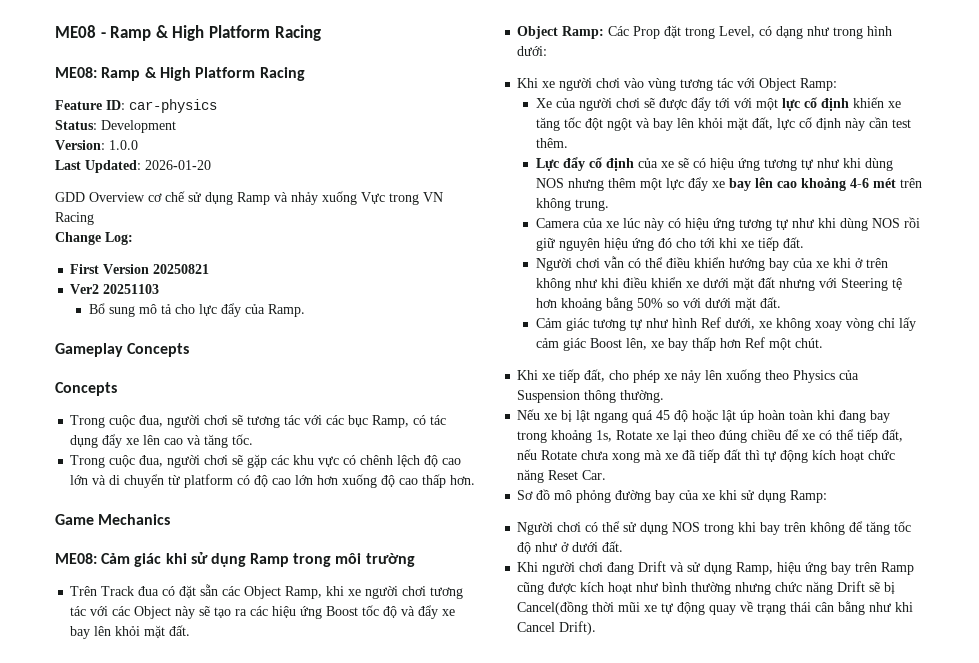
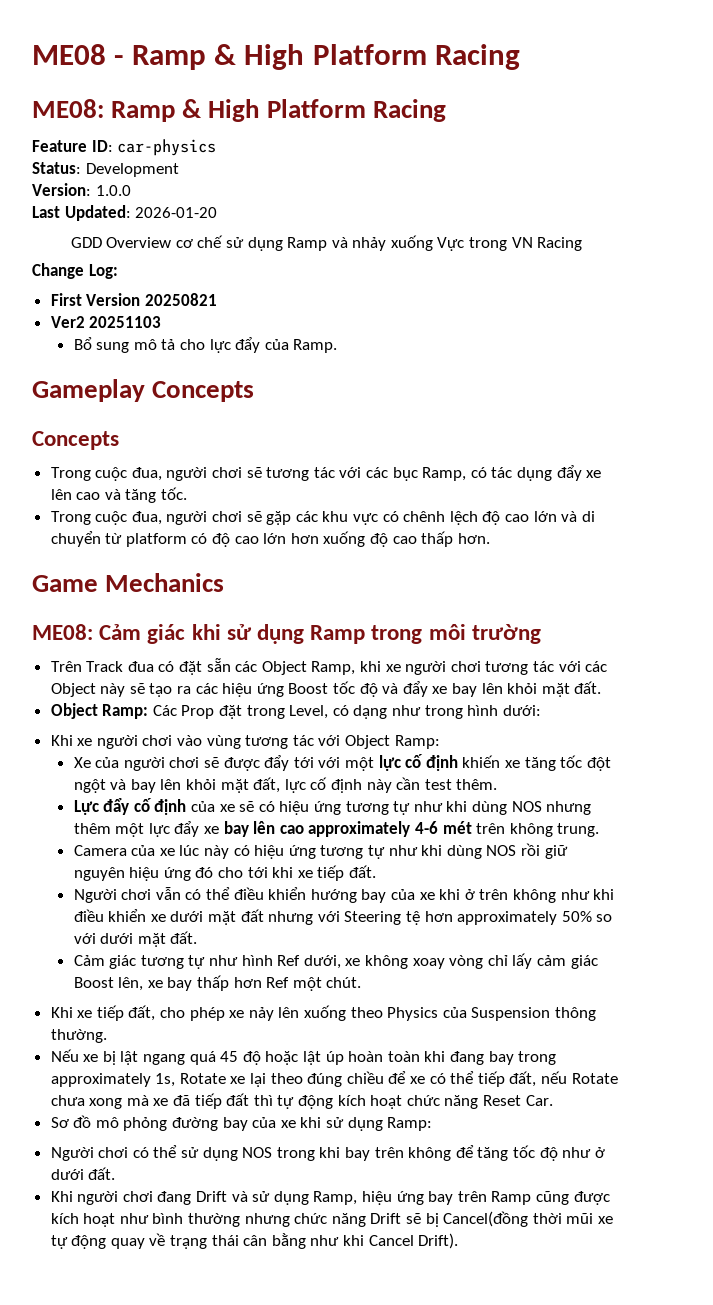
[800,178,846,191] khoảng -> [308,821,411,837] approximately
[560,297,633,311] khoảng bằng -> [457,911,558,925] approximately
[551,430,593,443] khoảng -> [50,1073,151,1087] approximately

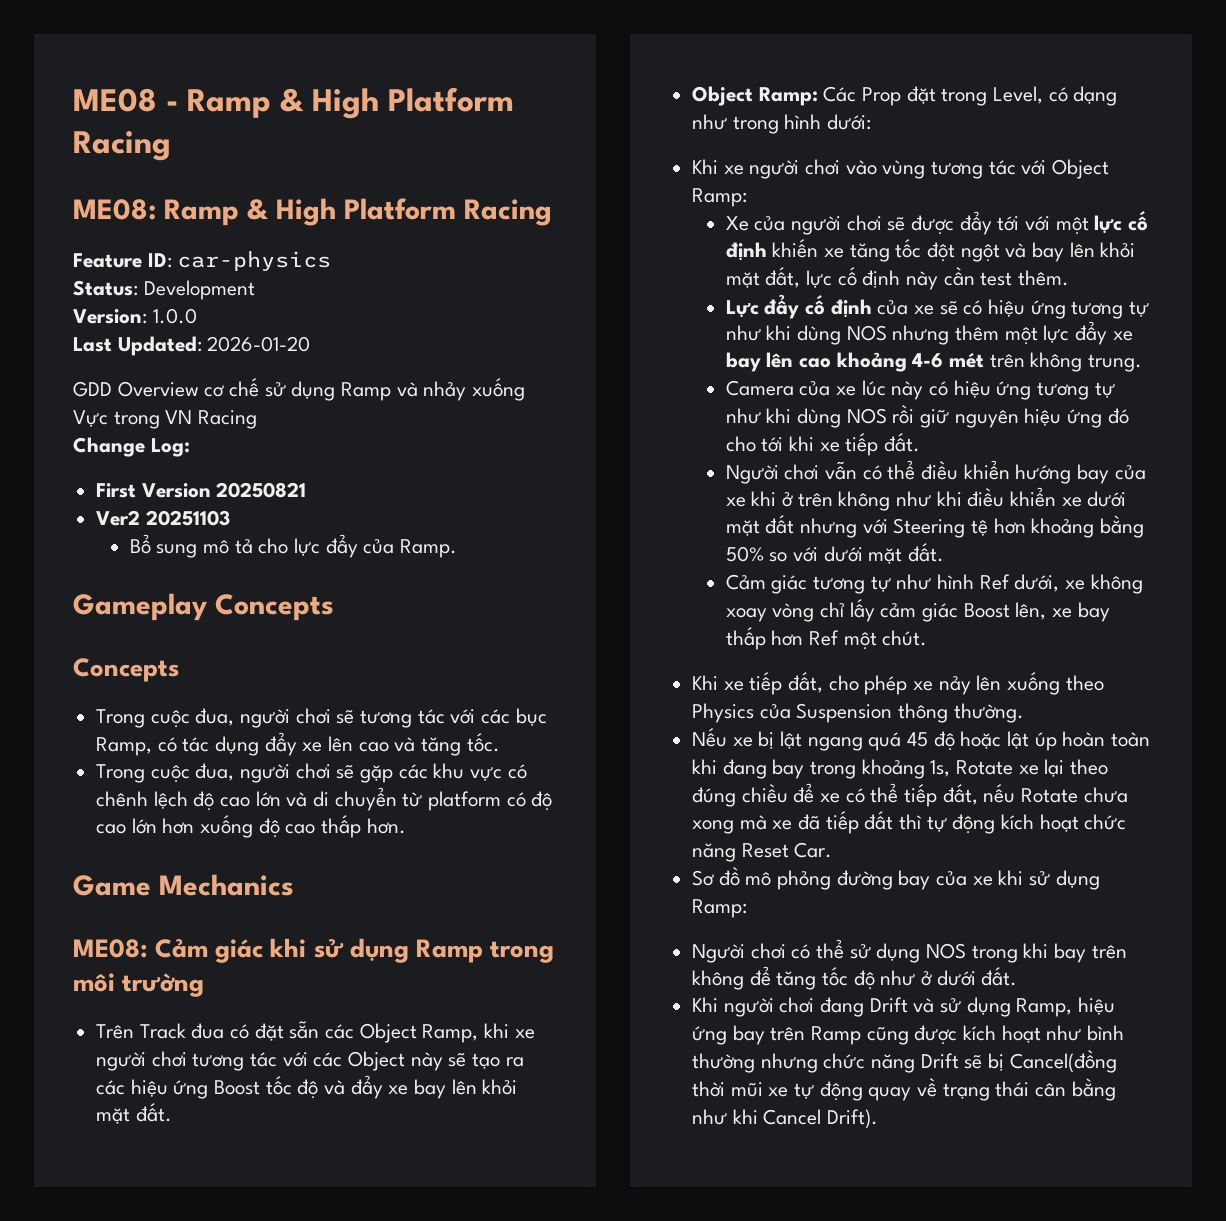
[308,821,411,837] approximately -> [836,352,907,372] khoảng
[457,911,558,925] approximately -> [1031,515,1144,538] khoảng bằng
[50,1073,151,1087] approximately -> [861,759,925,779] khoảng

